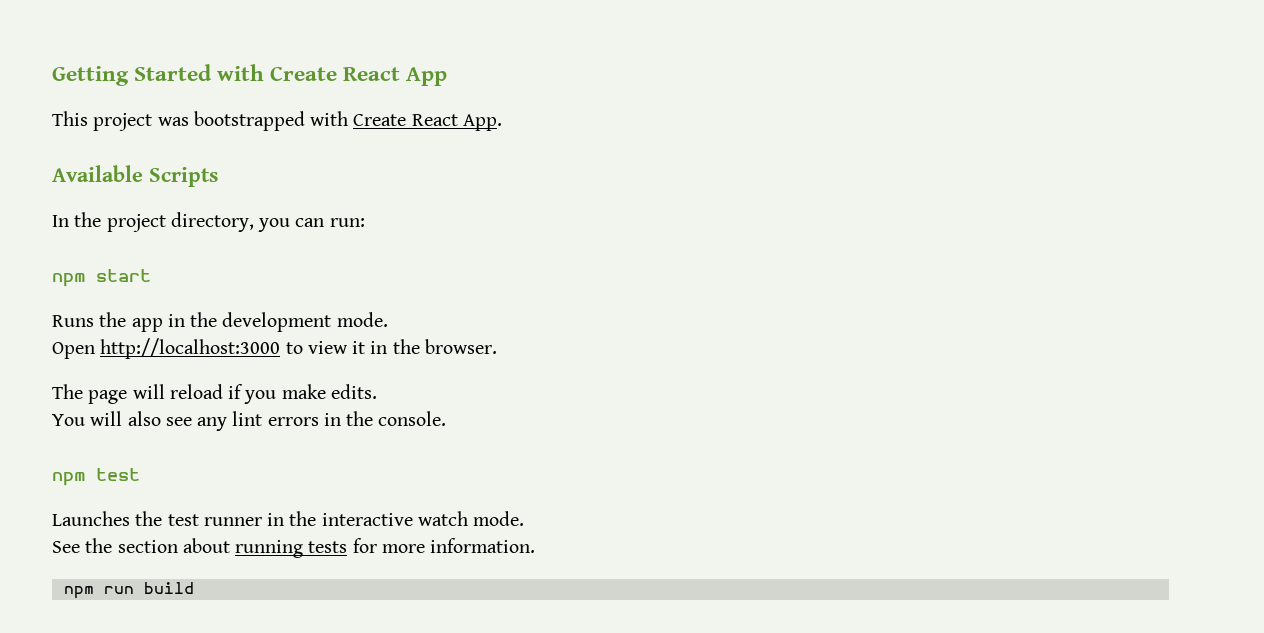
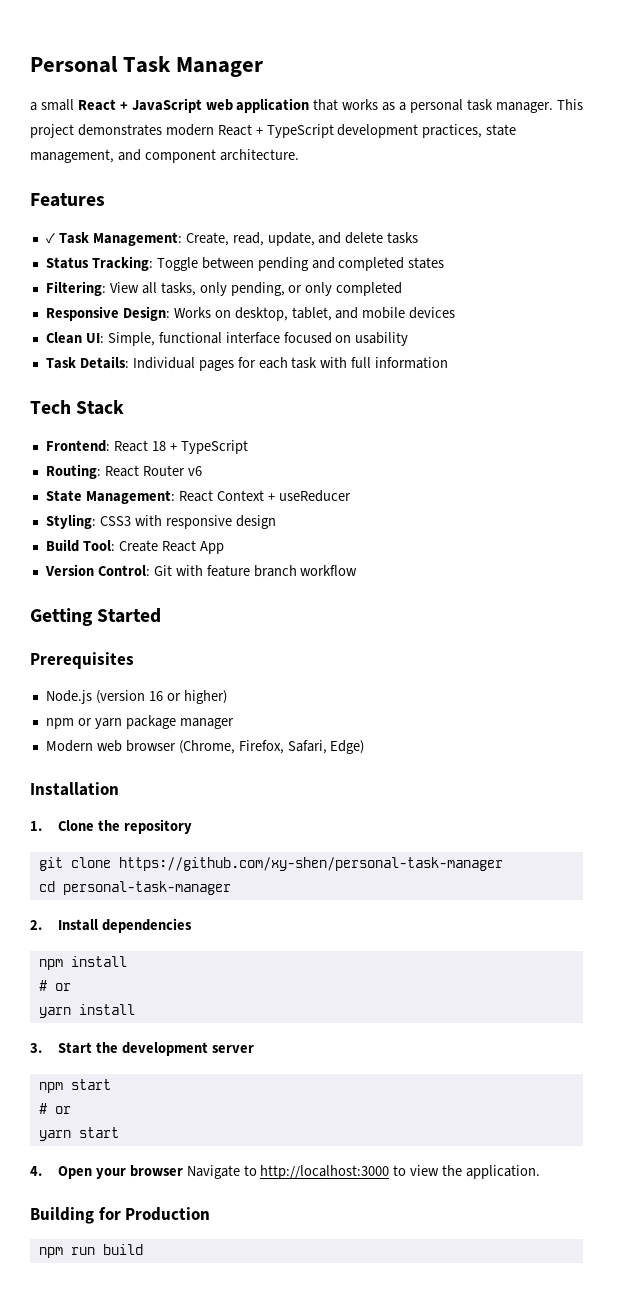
[52,64,448,86] [52,111,502,131] [52,165,218,187] [52,212,365,232] [52,269,151,287] [52,312,388,332] [52,338,497,359] [52,384,377,404] [52,411,447,431] [52,468,140,486] [52,511,525,526] [52,538,536,558] Getting Started with Create React App // This project was bootstrapped with Create React App. // Available Scripts // In the project directory, you can run: // npm start // Runs the app in the development mode. // Open http://localhost:3000 to view it in the browser. // The page will reload if you make edits. // You will also see any lint errors in the console. // npm test // Launches the test runner in the interactive watch mode. // See the section about running tests for more information. -> [30,56,264,77] [30,98,583,113] [30,124,517,138] [30,149,299,163] [30,193,105,207] [45,232,419,246] [45,256,445,271] [45,281,403,296] [45,306,456,321] [45,332,409,346] [45,356,449,371] [30,400,125,415] [45,440,248,454] [45,464,202,479] [45,490,351,504] [45,514,276,529] [45,539,224,554] [44,564,358,577] [30,608,162,626] [30,652,134,669] [45,690,227,704] [45,715,234,729] [45,740,365,754] [30,782,119,796] [30,819,192,834] [38,857,503,871] [38,881,231,895] [30,918,192,933] [38,956,127,970] [38,980,71,991] [38,1004,135,1018] [30,1042,254,1056] [38,1079,111,1093] [38,1103,71,1114] [38,1127,119,1141] [30,1165,541,1179] [30,1207,211,1224] Personal Task Manager // a small React + JavaScript web application that works as a personal task manager. This project demonstrates modern React + TypeScript development practices, state management, and component architecture. // Features // ✓ Task Management: Create, read, update, and delete tasks // Status Tracking: Toggle between pending and completed states // Filtering: View all tasks, only pending, or only completed // Responsive Design: Works on desktop, tablet, and mobile devices // Clean UI: Simple, functional interface focused on usability // Task Details: Individual pages for each task with full information // Tech Stack // Frontend: React 18 + TypeScript // Routing: React Router v6 // State Management: React Context + useReducer // Styling: CSS3 with responsive design // Build Tool: Create React App // Version Control: Git with feature branch workflow // Getting Started // Prerequisites // Node.js (version 16 or higher) // npm or yarn package manager // Modern web browser (Chrome, Firefox, Safari, Edge) // Installation // 1. Clone the repository // git clone https://github.com/xy-shen/personal-task-manager // cd personal-task-manager // 2. Install dependencies // npm install // # or // yarn install // 3. Start the development server // npm start // # or // yarn start // 4. Open your browser Navigate to http://localhost:3000 to view the application. // Building for Production

